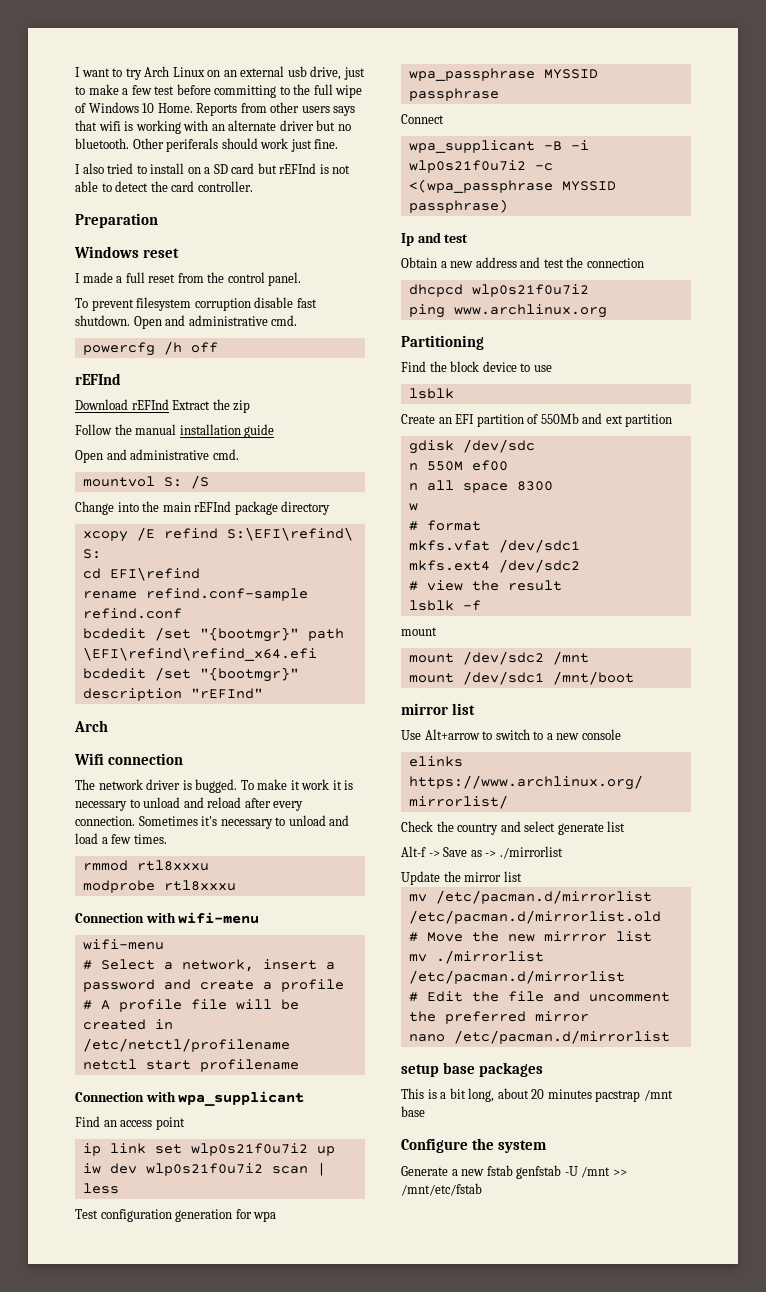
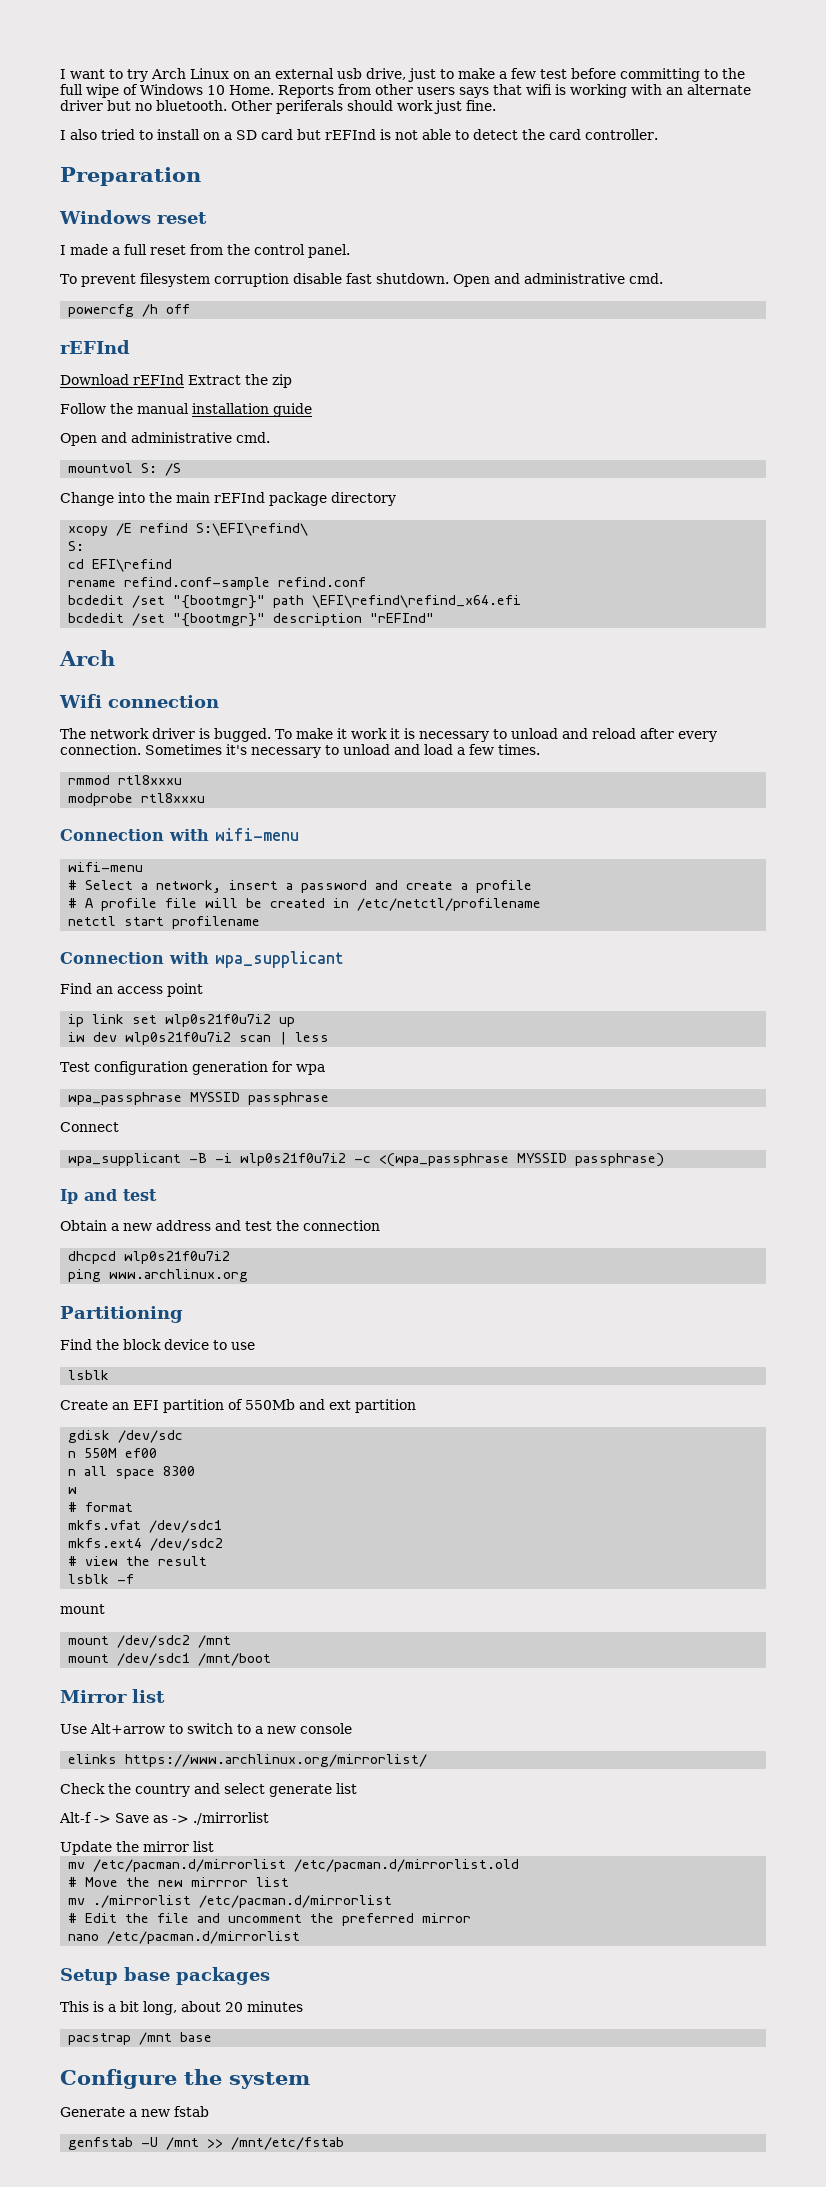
[401,703,448,715] mirror -> [60,1690,127,1703] Mirror
[401,1064,439,1077] setup -> [60,1968,118,1985] Setup
(592, 1094) none -> (303, 2006) //
(513, 1170) none -> (209, 2111) //

